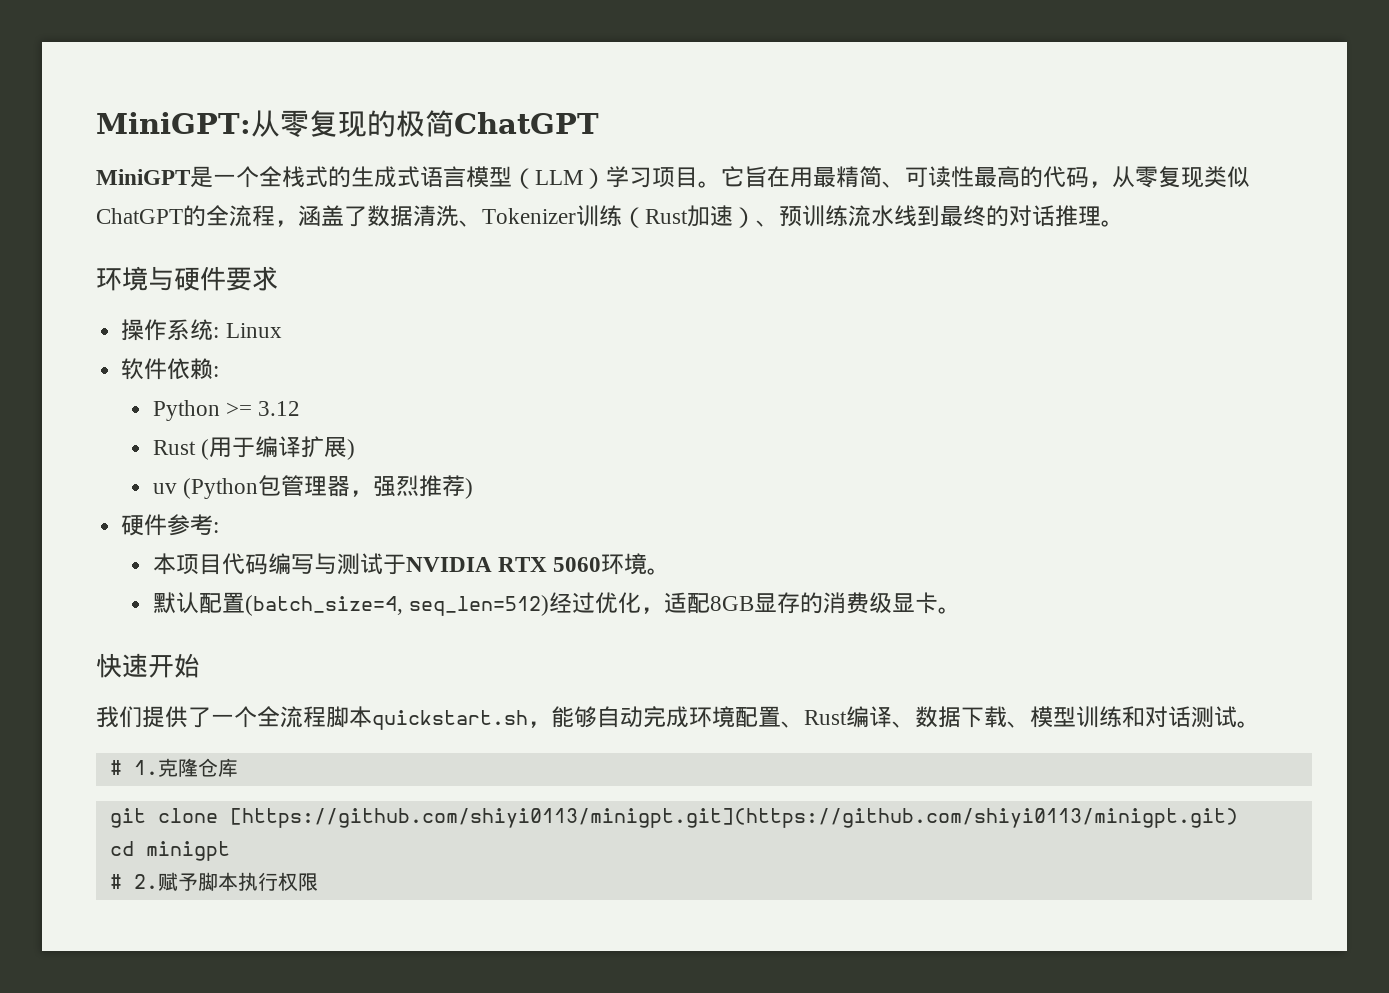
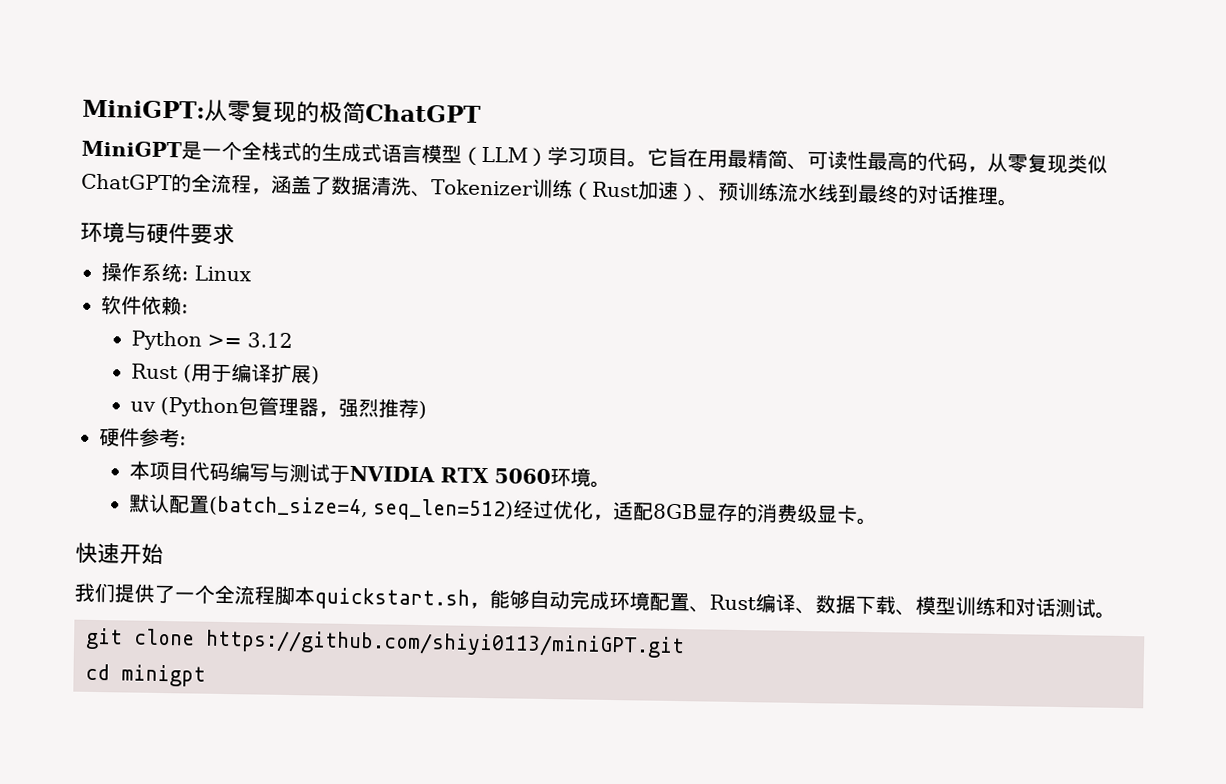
[109,758,238,777] // # 1.克隆仓库 -> (1116, 615) none
[229,808,1238,828] [https://github.com/shiyi0113/minigpt.git](https://github.com/shiyi0113/minigpt.git) -> [205,629,685,659] https://github.com/shiyi0113/miniGPT.git
[109,872,318,891] // # 2.赋予脚本执行权限 -> (206, 675) none

